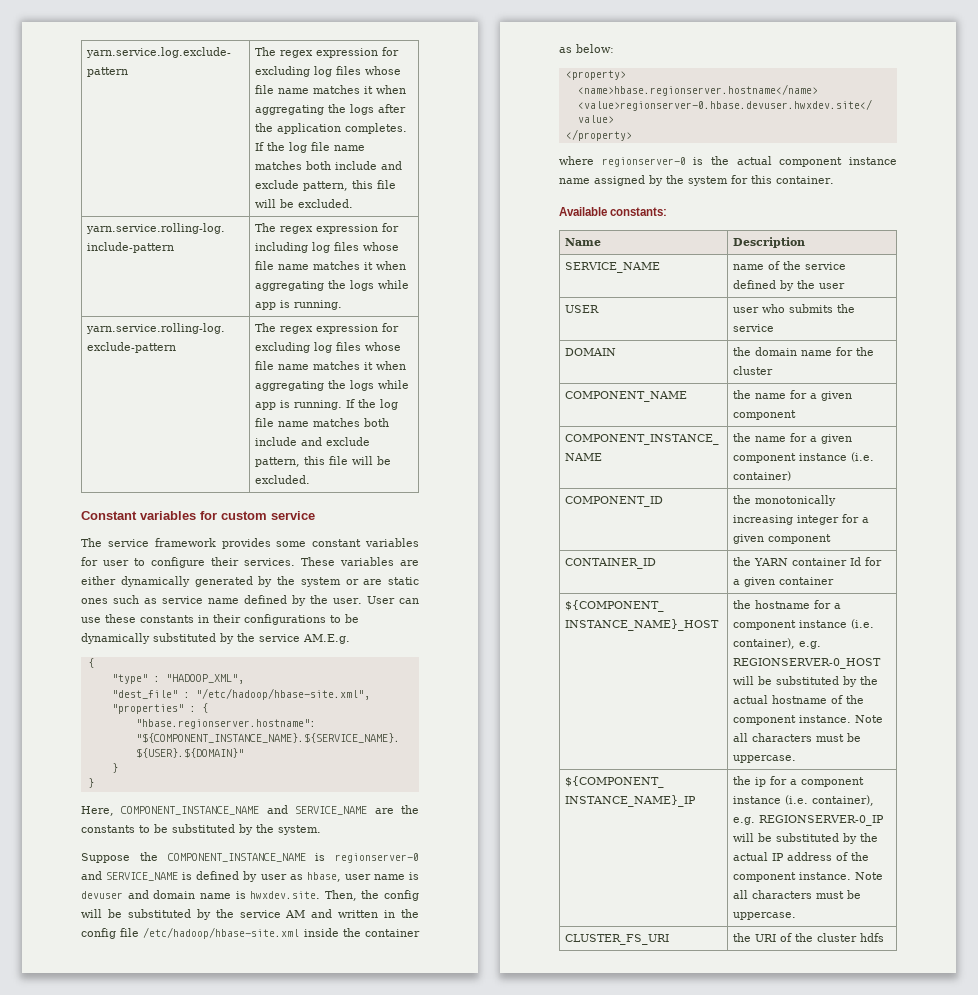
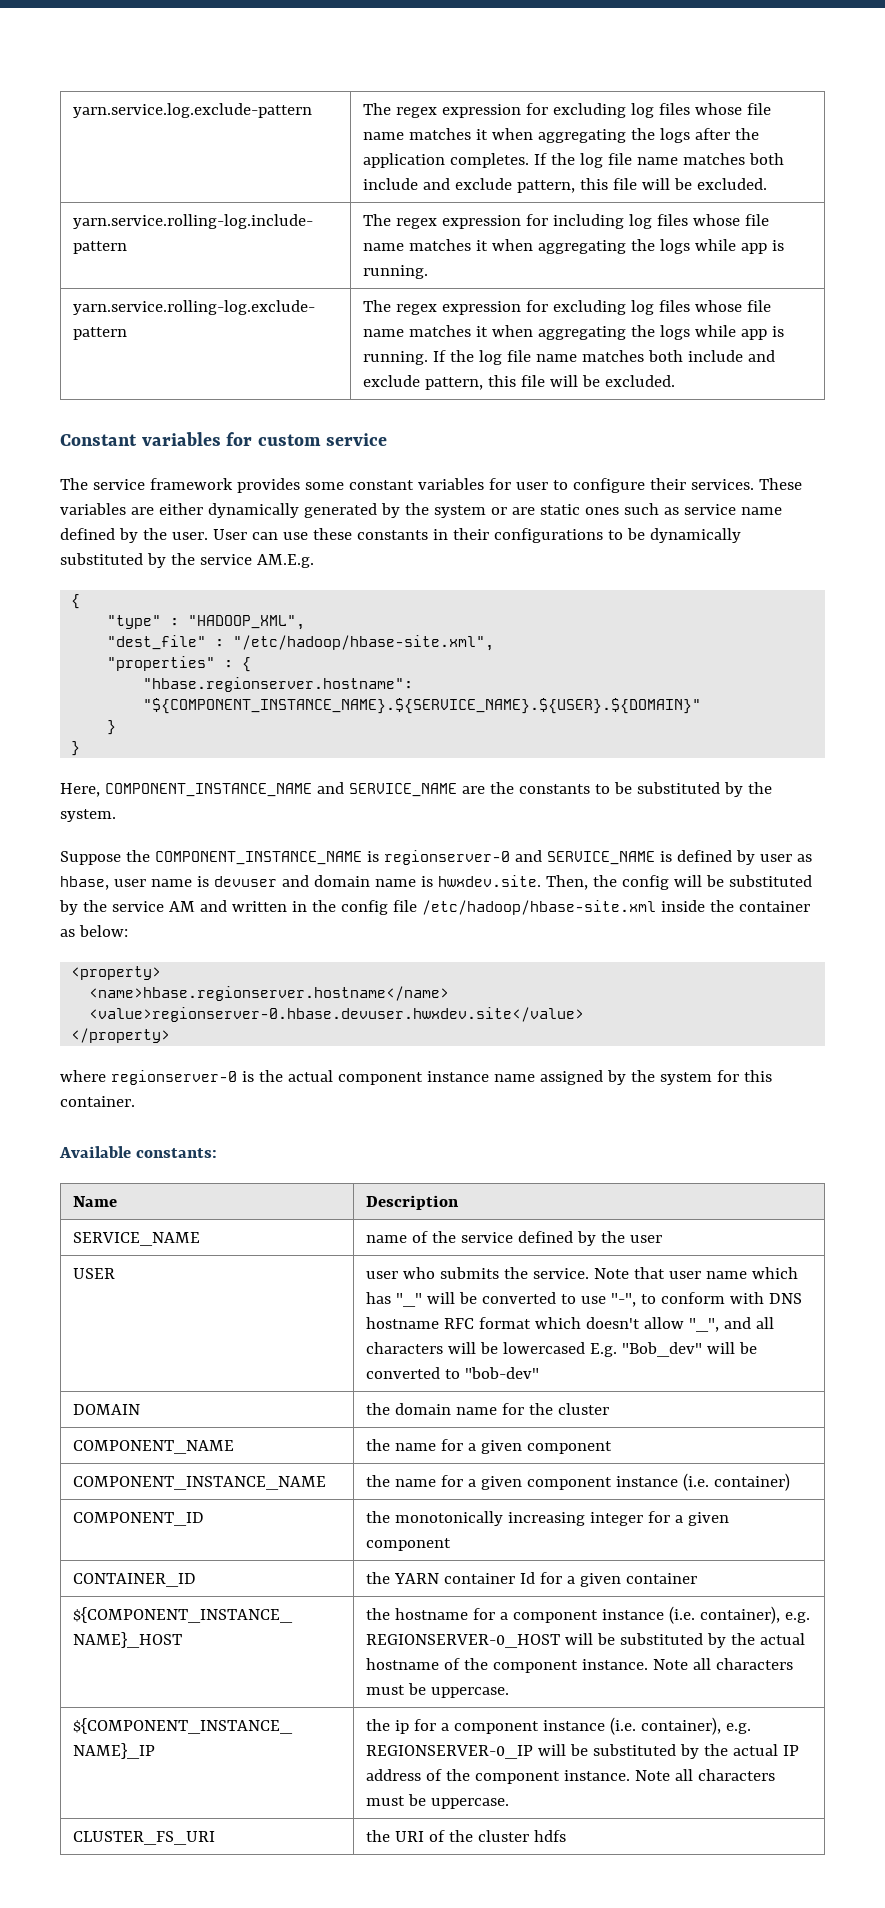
[733,324,775,332] service -> [532,1267,798,1279] [365,1292,802,1307] [365,1317,774,1332] [365,1342,757,1357] [365,1367,539,1379] service. Note that user name which has "_" will be converted to use "-", to conform with DNS hostname RFC format which doesn't allow "_", and all characters will be lowercased E.g. "Bob_dev" will be converted to "bob-dev"

